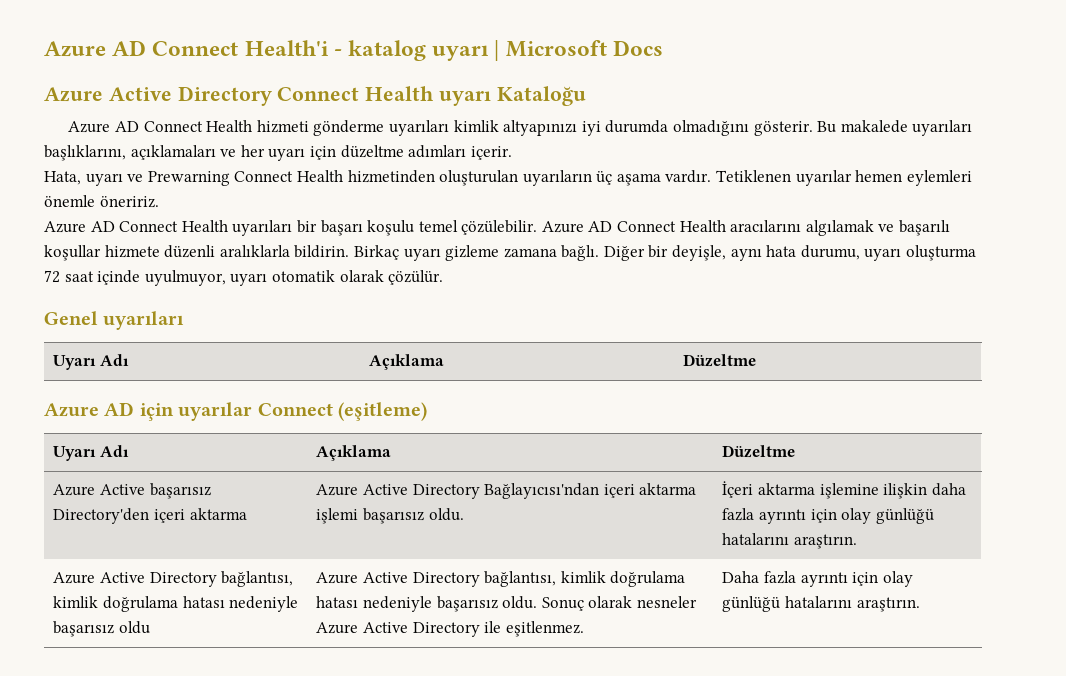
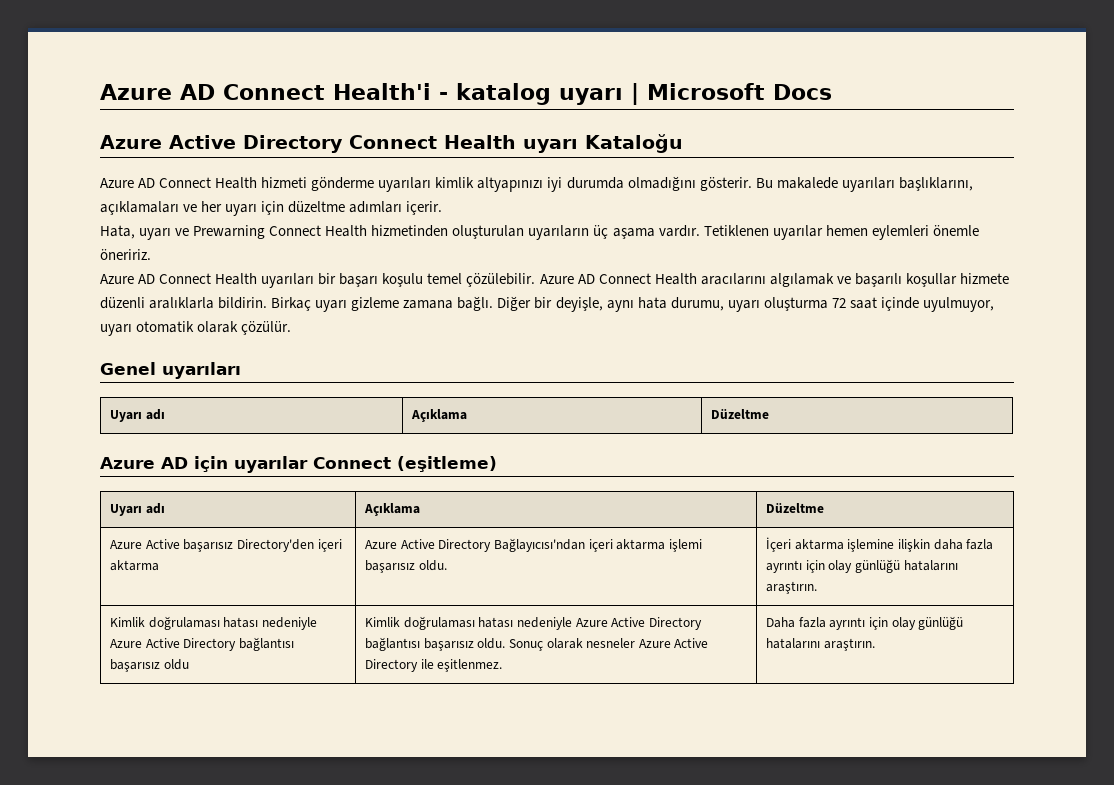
[100,354,130,366] Adı -> [145,409,165,420] adı
[100,445,130,457] Adı -> [145,503,165,514] adı
[53,571,294,587] [53,596,299,612] [53,621,151,637] [316,571,686,587] [316,596,433,612] Azure Active Directory bağlantısı, kimlik doğrulama hatası nedeniyle başarısız oldu | Azure Active Directory bağlantısı, kimlik doğrulama hatası nedeniyle -> [109,616,317,630] [109,637,294,651] [109,659,189,672] [364,616,702,630] [364,637,420,651] Kimlik doğrulaması hatası nedeniyle Azure Active Directory bağlantısı başarısız oldu | Kimlik doğrulaması hatası nedeniyle Azure Active Directory bağlantısı

